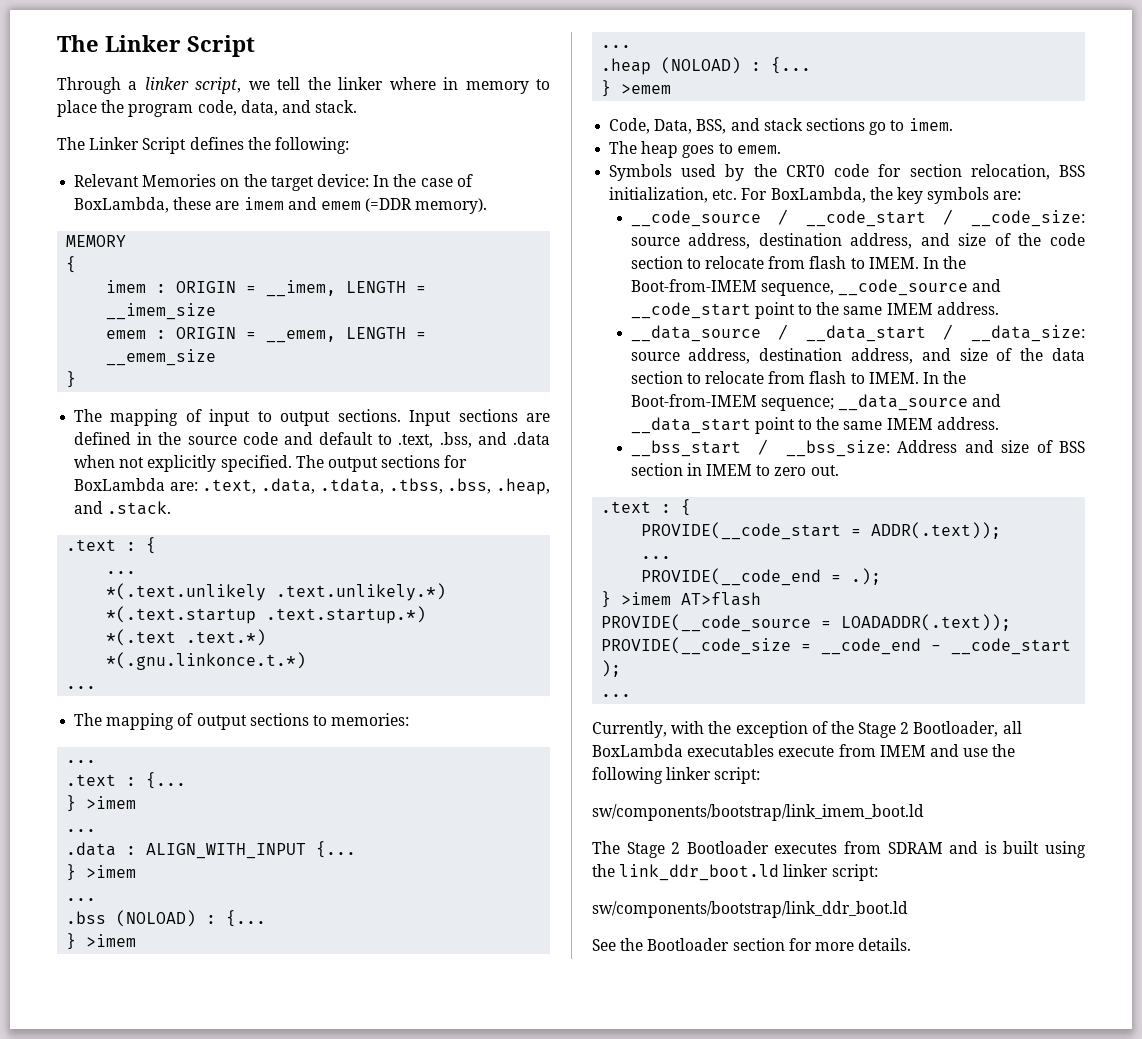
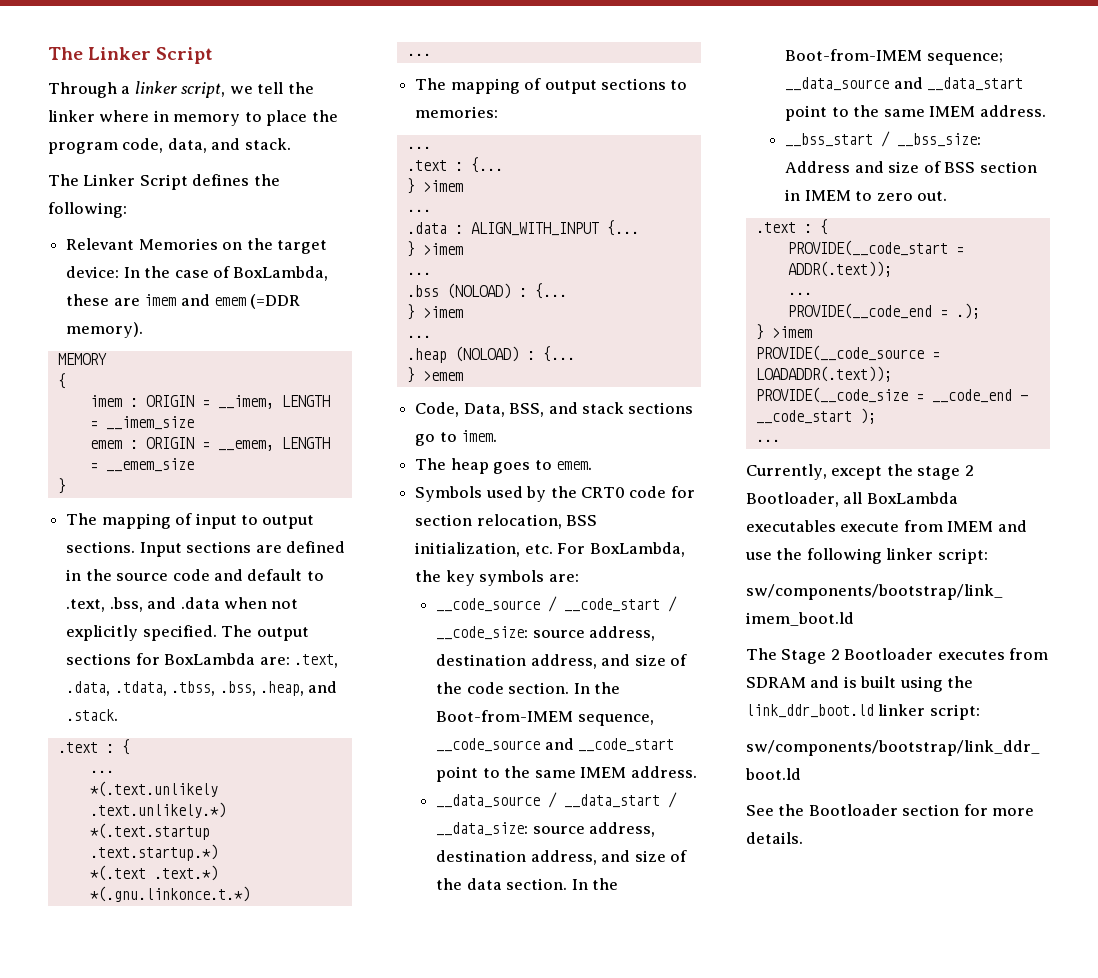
[630,256,919,269] section to relocate from flash to IMEM. -> [508,682,570,694] section.
[630,371,919,384] section to relocate from flash to IMEM. -> [506,878,568,890] section.
[681,592,762,606] AT>flash -> (812, 332) none
[671,721,897,738] with the exception of the Stage -> [831,464,961,480] except the stage

